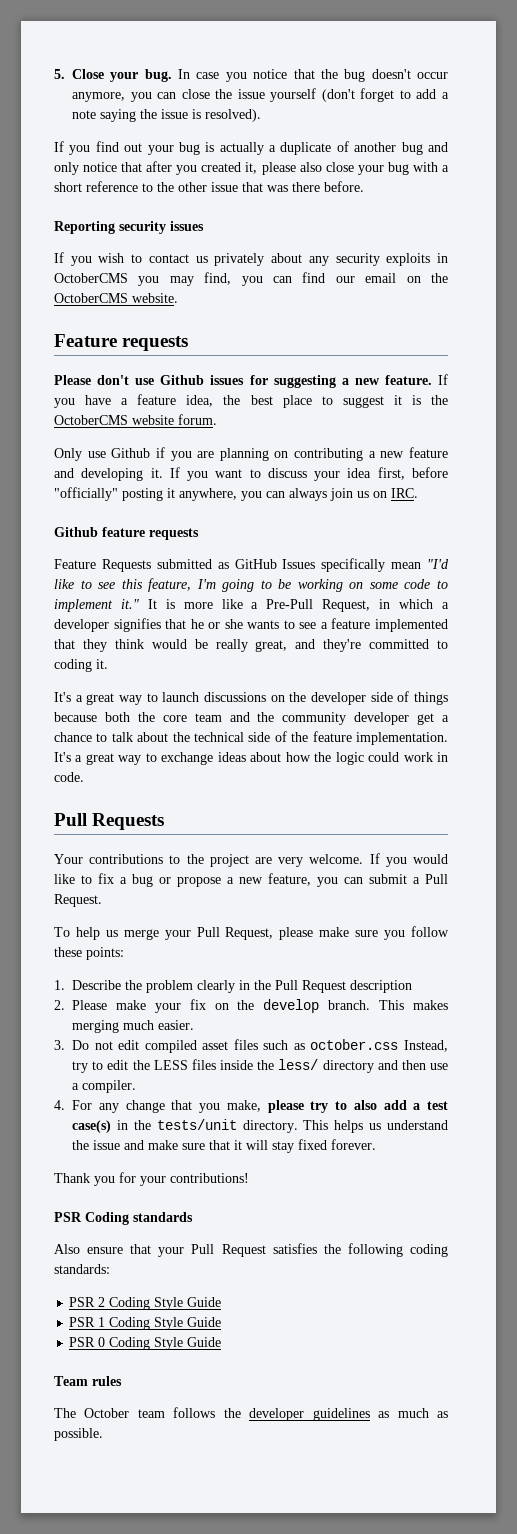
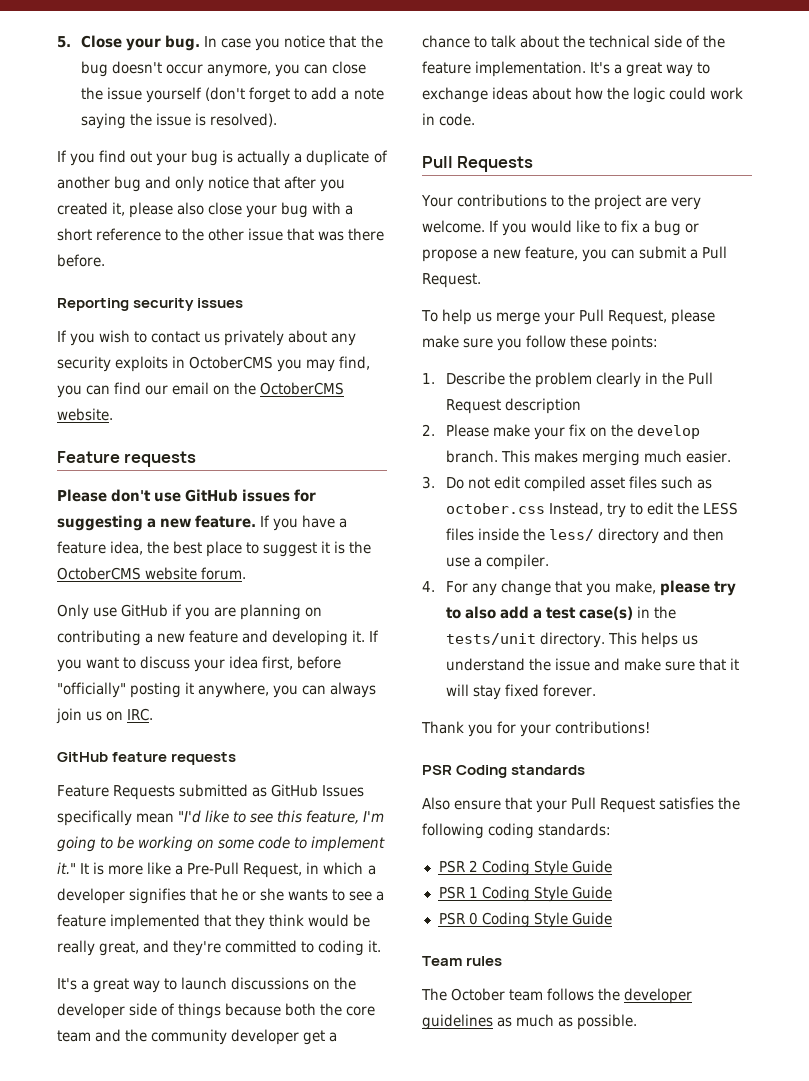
[160,375,205,385] Github -> [185,489,239,502] GitHub
[111,448,151,458] Github -> [121,604,169,617] GitHub
[54,527,98,537] Github -> [57,752,108,762] GitHub

